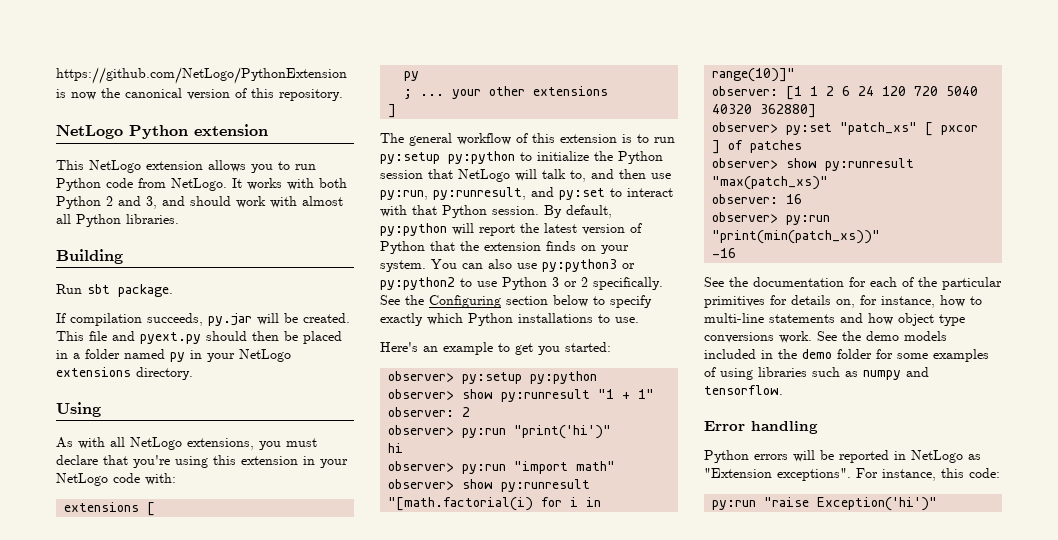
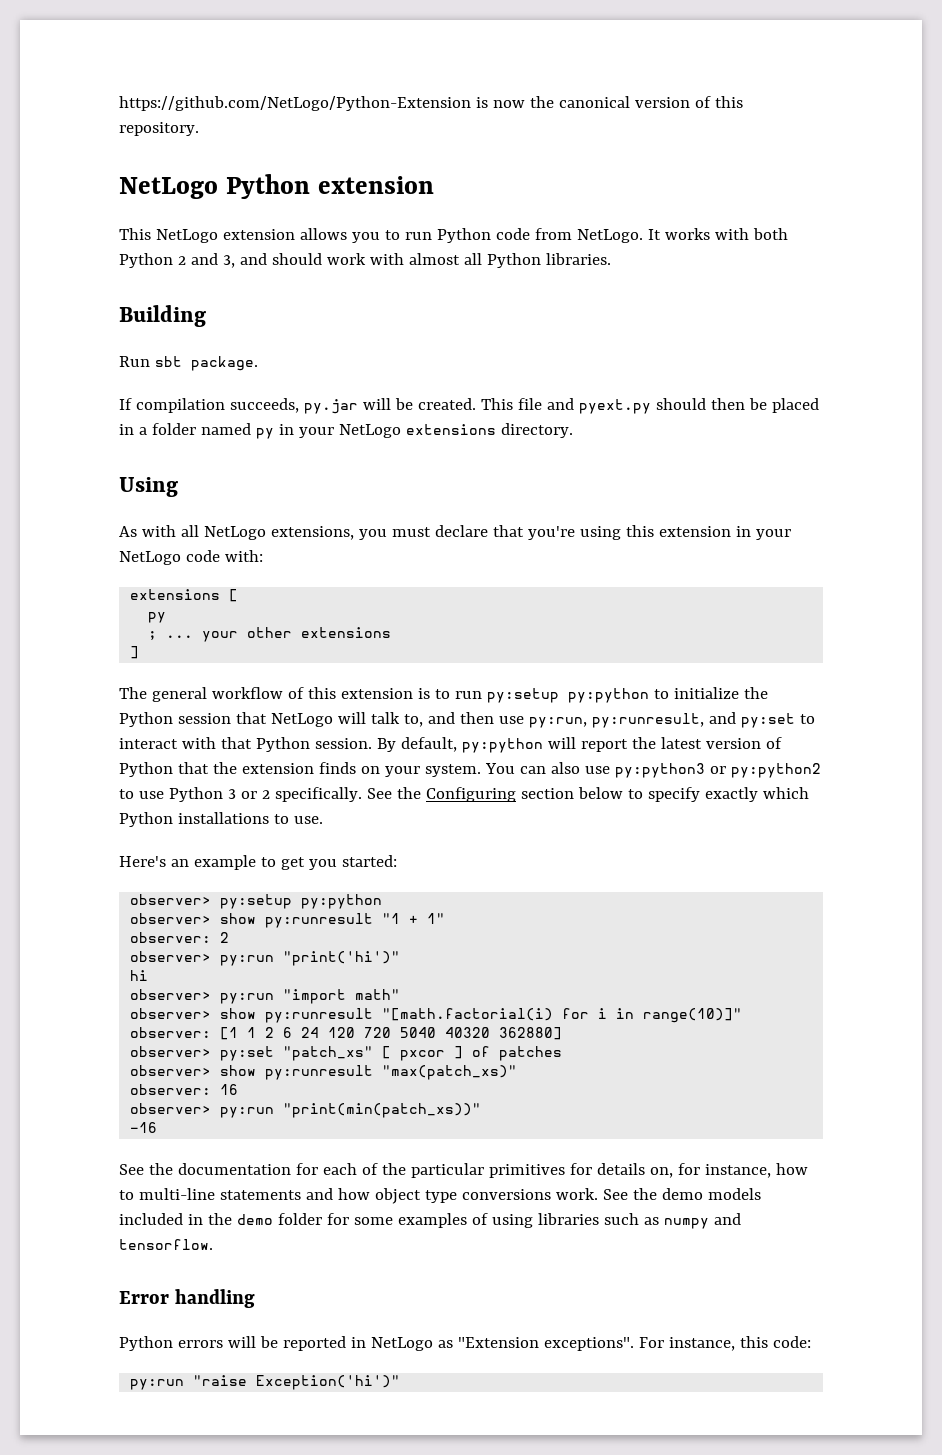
[56,67,347,84] https://github.com/NetLogo/PythonExtension -> [119,96,471,111] https://github.com/NetLogo/Python-Extension

